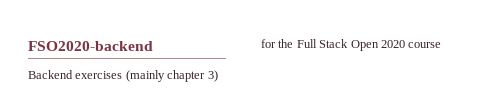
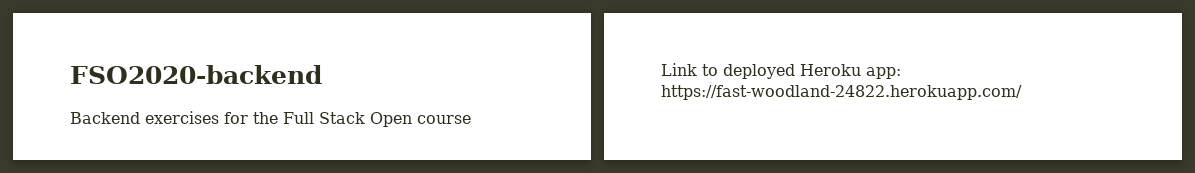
[125,70,218,82] (mainly chapter 3) -> (219, 117) none
[380,40,405,48] 2020 -> (412, 119) none
(442, 45) none -> [661,63,901,79] [661,85,1022,100] // Link to deployed Heroku app: https://fast-woodland-24822.herokuapp.com/

